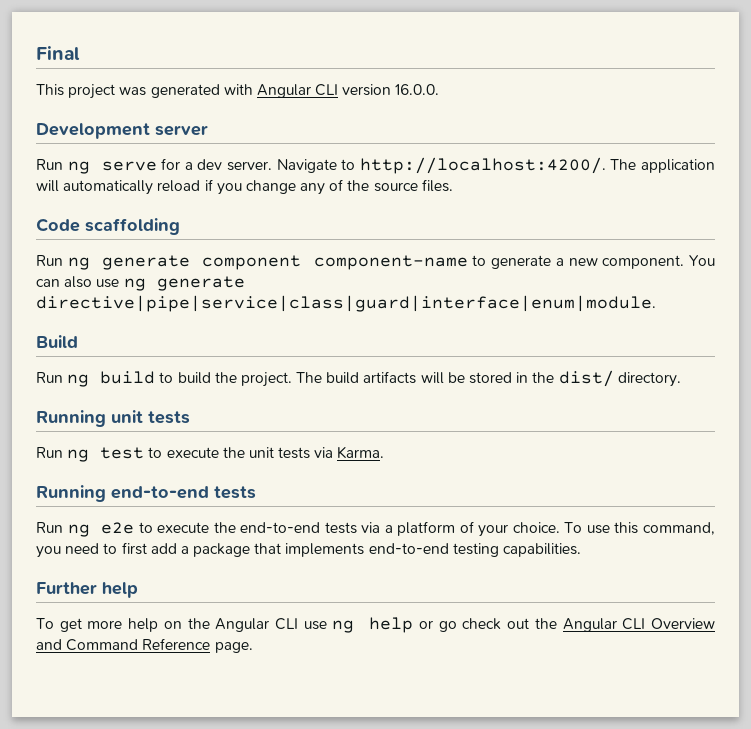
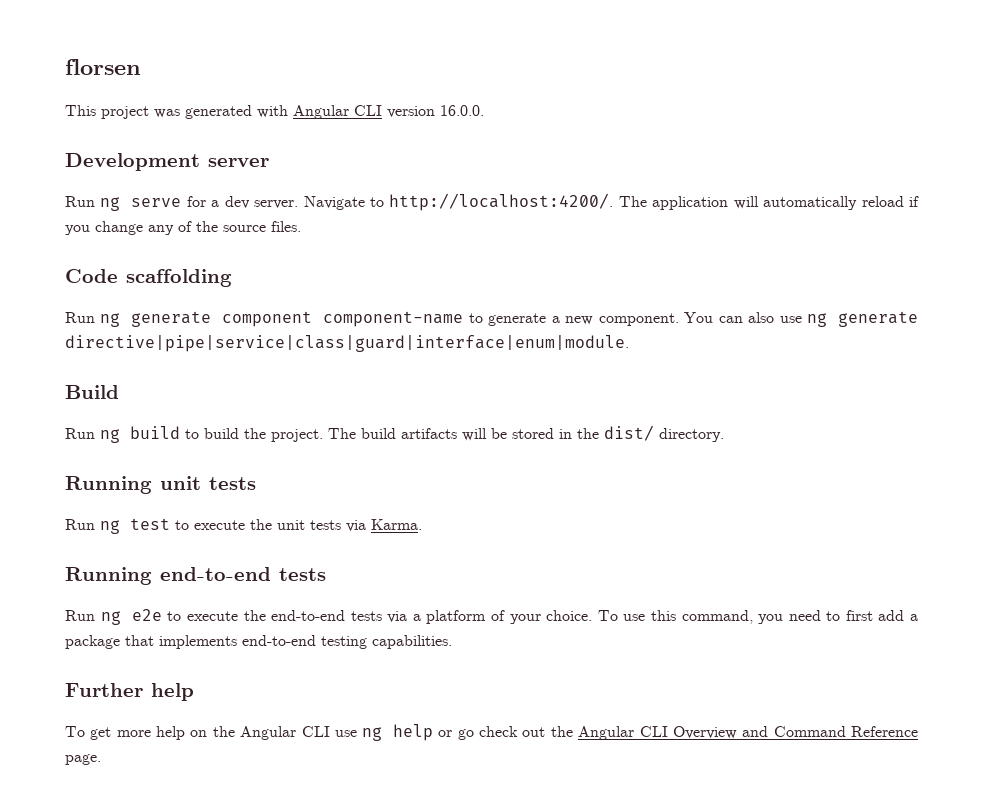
[36,46,80,60] Final -> [65,59,141,75] florsen

